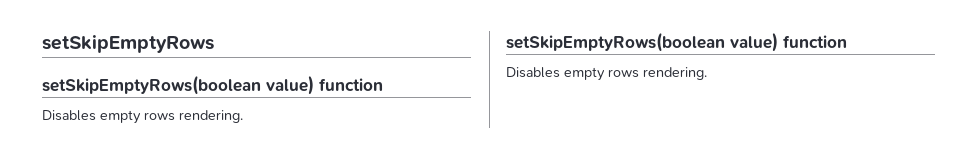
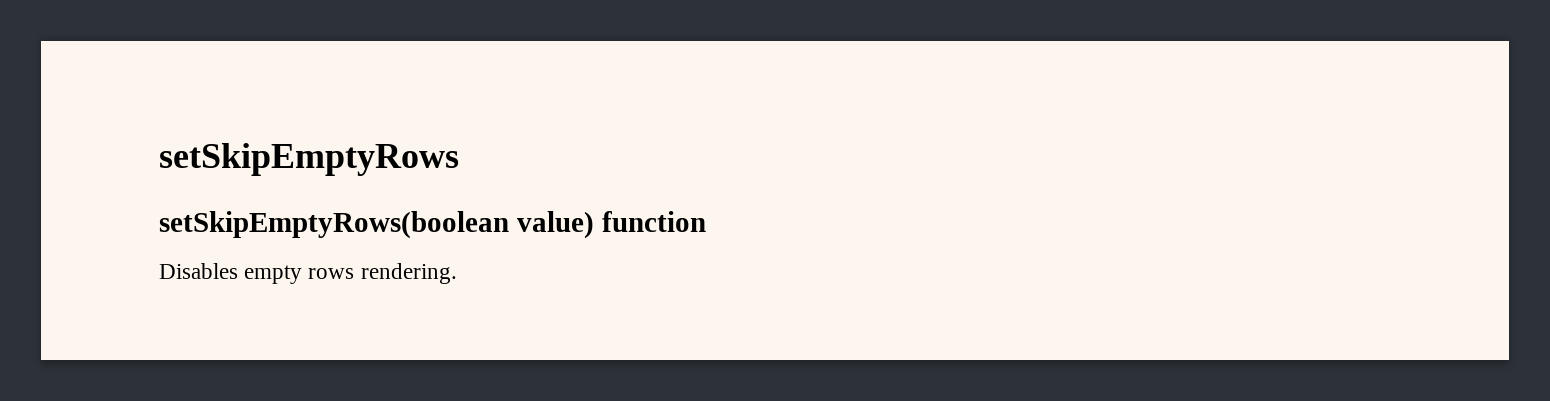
[506,32,847,52] [506,67,707,81] // setSkipEmptyRows(boolean value) function // Disables empty rows rendering. -> (457, 273) none

